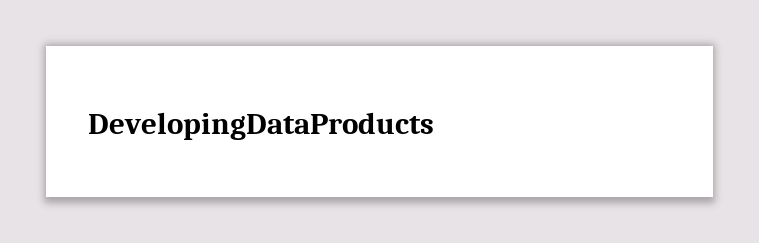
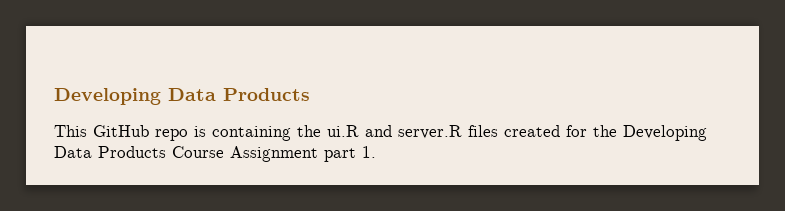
[88,112,434,140] DevelopingDataProducts -> [54,88,310,105] [54,125,707,141] [54,146,376,162] Developing Data Products // This GitHub repo is containing the ui.R and server.R files created for the Developing Data Products Course Assignment part 1.

